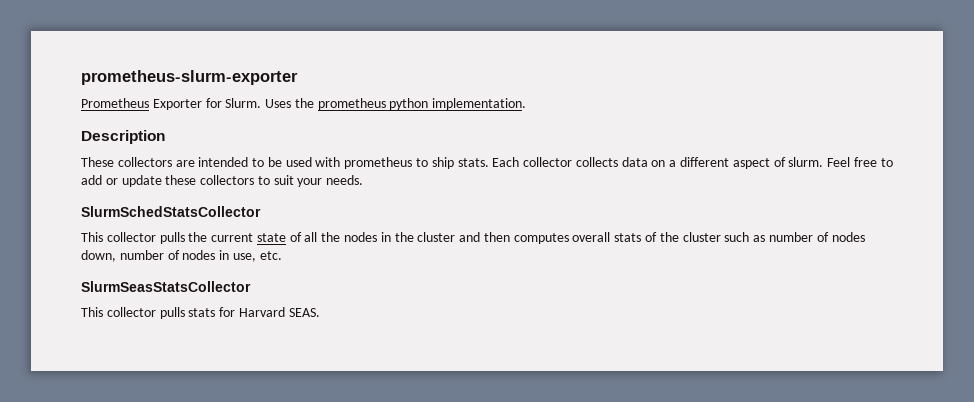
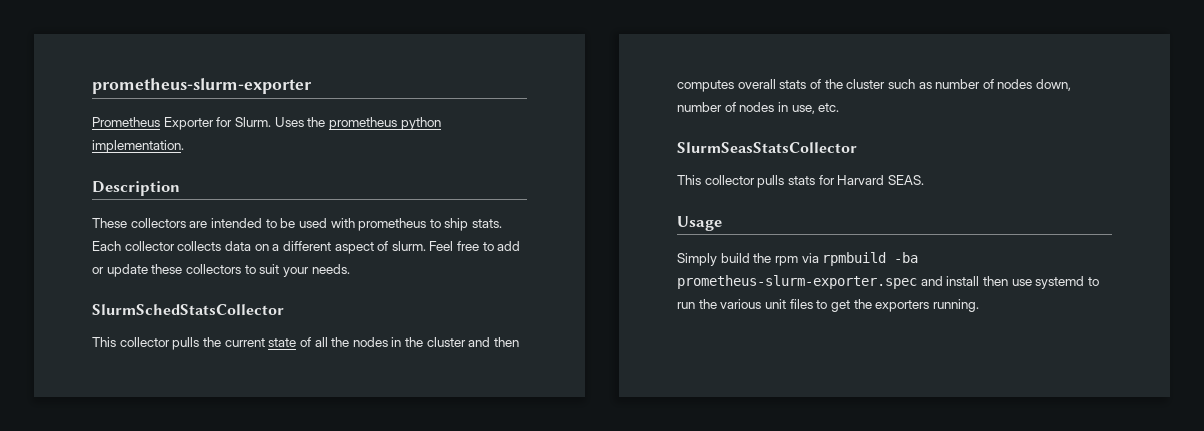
(320, 312) none -> [677,216,722,231] [677,252,919,266] [677,275,1099,289] [677,299,979,312] // Usage // Simply build the rpm via rpmbuild -ba prometheus-slurm-exporter.spec and install then use systemd to run the various unit files to get the exporters running.

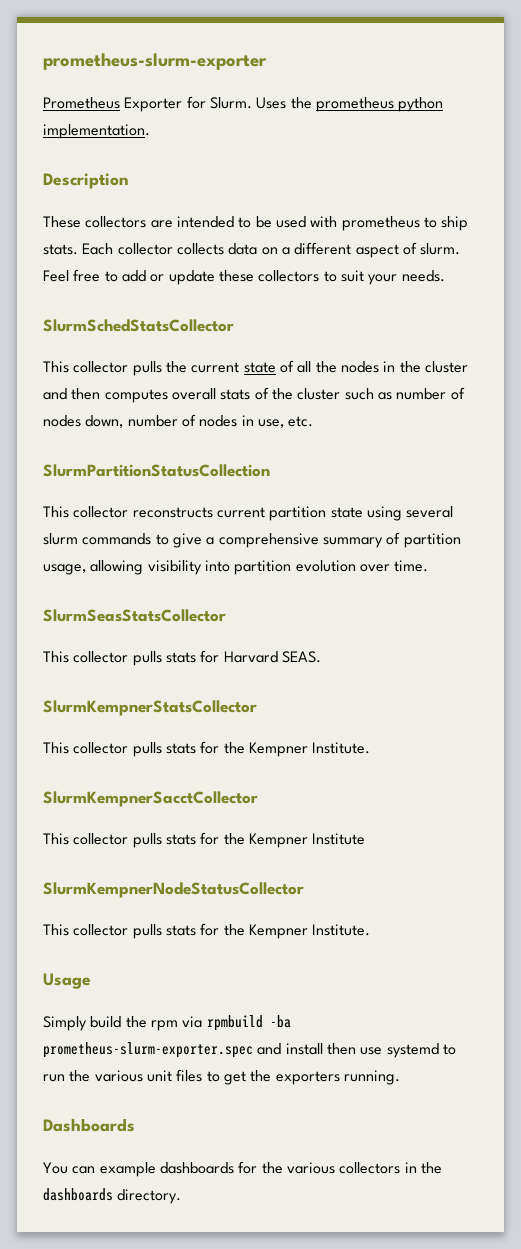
(840, 107) none -> [43,464,270,477] [43,506,454,521] [43,532,461,548] [43,560,429,575] // SlurmPartitionStatusCollection // This collector reconstructs current partition state using several slurm commands to give a comprehensive summary of partition usage, allowing visibility into partition evolution over time.
(924, 180) none -> [43,700,257,716] [43,741,371,757] [43,791,258,807] [43,832,366,848] [43,882,304,898] [43,923,371,939] // SlurmKempnerStatsCollector // This collector pulls stats for the Kempner Institute. // SlurmKempnerSacctCollector // This collector pulls stats for the Kempner Institute // SlurmKempnerNodeStatusCollector // This collector pulls stats for the Kempner Institute.
(979, 305) none -> [43,1118,135,1132] [43,1161,442,1177] [43,1188,182,1204] // Dashboards // You can example dashboards for the various collectors in the dashboards directory.

